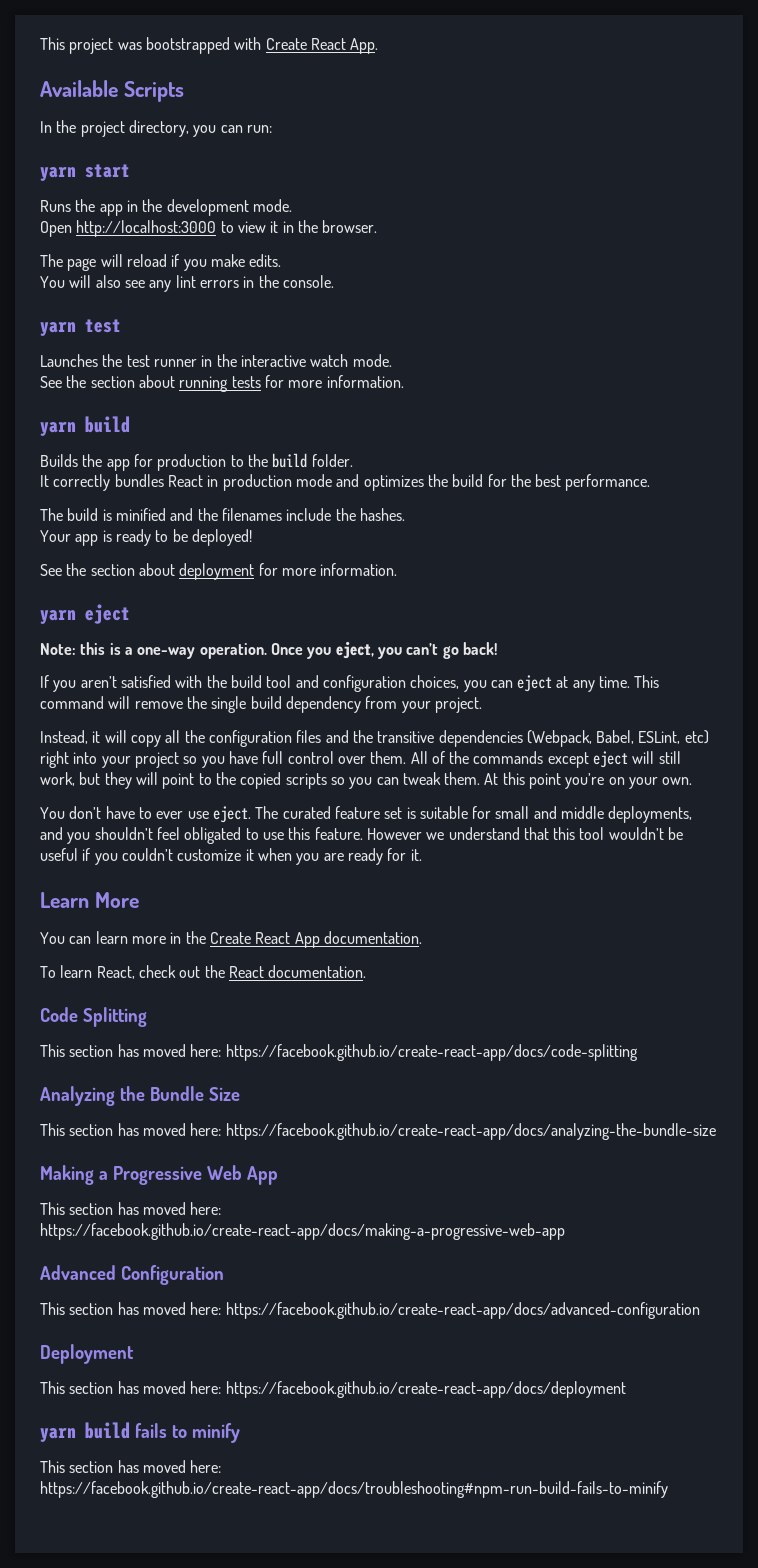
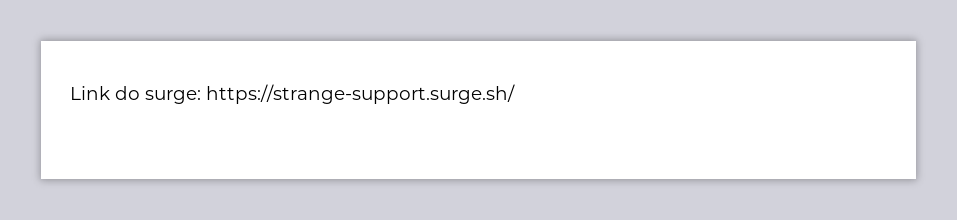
[40,37,379,54] [40,80,184,102] [40,120,272,137] [40,164,130,181] [40,199,292,216] [40,220,378,237] [40,254,282,271] [40,275,334,292] [40,319,121,336] [40,354,392,367] [40,375,404,392] [40,416,130,436] [40,453,353,471] [40,474,651,491] [40,508,405,521] [40,529,252,546] [40,563,398,580] [40,604,130,624] [40,641,498,659] [40,675,660,692] [40,696,482,713] [40,730,709,747] [40,751,681,768] [40,772,693,789] [40,806,693,823] [40,827,684,844] [40,848,422,865] [40,892,139,908] [40,931,422,948] [40,965,367,979] [40,1007,147,1027] [40,1044,638,1061] [40,1086,240,1106] [40,1123,716,1140] [40,1165,278,1185] [40,1202,222,1215] [40,1223,565,1240] [40,1265,224,1285] [40,1302,700,1319] [40,1344,134,1364] [40,1381,626,1398] [40,1422,240,1443] [40,1460,222,1473] [40,1481,668,1498] This project was bootstrapped with Create React App. // Available Scripts // In the project directory, you can run: // yarn start // Runs the app in the development mode. // Open http://localhost:3000 to view it in the browser. // The page will reload if you make edits. // You will also see any lint errors in the console. // yarn test // Launches the test runner in the interactive watch mode. // See the section about running tests for more information. // yarn build // Builds the app for production to the build folder. // It correctly bundles React in production mode and optimizes the build for the best performance. // The build is minified and the filenames include the hashes. // Your app is ready to be deployed! // See the section about deployment for more information. // yarn eject // Note: this is a one-way operation. Once you eject, you can’t go back! // If you aren’t satisfied with the build tool and configuration choices, you can eject at any time. This command will remove the single build dependency from your project. // Instead, it will copy all the configuration files and the transitive dependencies (Webpack, Babel, ESLint, etc) right into your project so you have full control over them. All of the commands except eject will still work, but they will point to the copied scripts so you can tweak them. At this point you’re on your own. // You don’t have to ever use eject. The curated feature set is suitable for small and middle deployments, and you shouldn’t feel obligated to use this feature. However we understand that this tool wouldn’t be useful if you couldn’t customize it when you are ready for it. // Learn More // You can learn more in the Create React App documentation. // To learn React, check out the React documentation. // Code Splitting // This section has moved here: https://facebook.github.io/create-react-app/docs/code-splitting // Analyzing the Bundle Size // This section has moved here: https://facebook.github.io/create-react-app/docs/analyzing-the-bundle-size // Making a Progressive Web App // This section has moved here: https://facebook.github.io/create-react-app/docs/making-a-progressive-web-app // Advanced Configuration // This section has moved here: https://facebook.github.io/create-react-app/docs/advanced-configuration // Deployment // This section has moved here: https://facebook.github.io/create-react-app/docs/deployment // yarn build fails to minify // This section has moved here: https://facebook.github.io/create-react-app/docs/troubleshooting#npm-run-build-fails-to-minify -> [70,84,515,104] Link do surge: https://strange-support.surge.sh/

